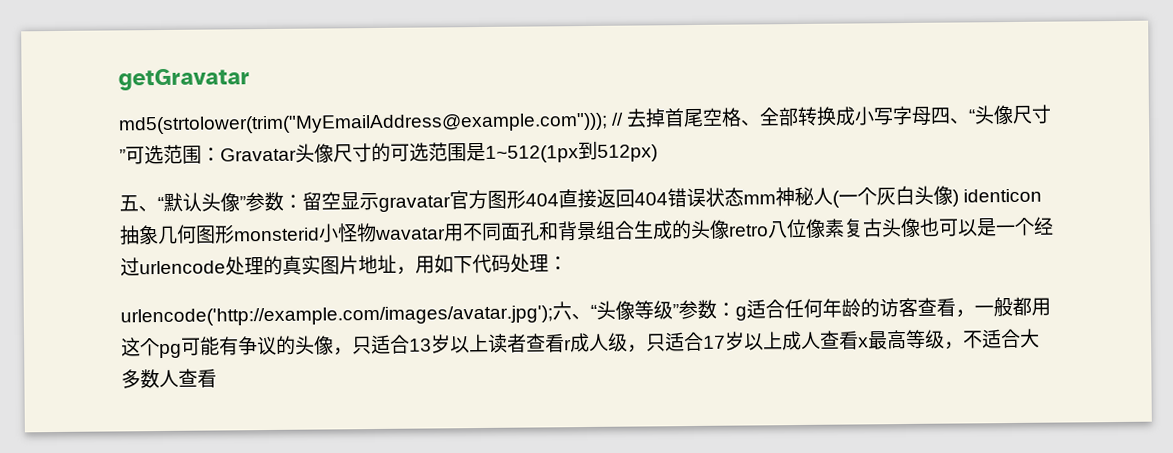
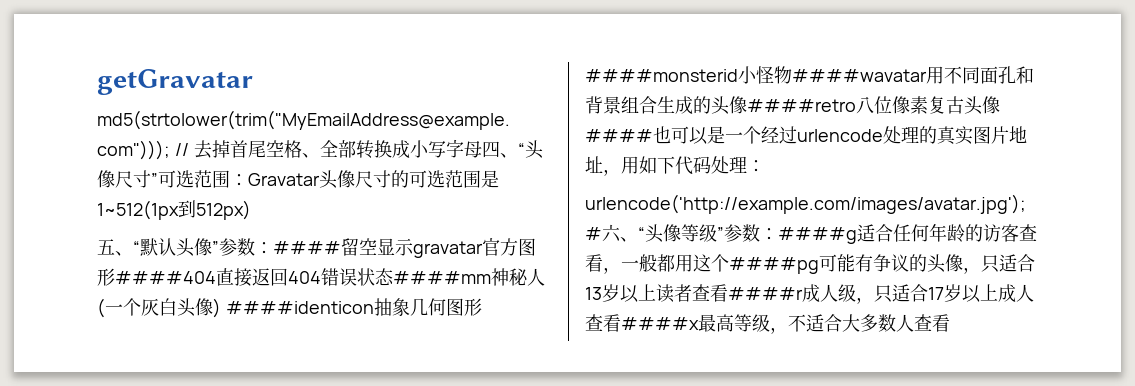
(303, 201) none -> [273,241,341,254] ####
[525,193,559,207] 404 -> [115,271,216,284] ####404
[743,194,776,205] mm -> [393,271,491,284] ####mm
[963,188,1043,203] identicon -> [225,301,374,314] ####identicon
[234,222,446,243] monsterid小怪物wavatar -> [585,66,927,84] ####monsterid小怪物####wavatar
[728,224,769,237] retro -> [747,99,856,112] ####retro
(921, 227) none -> [585,129,653,142] ####
(553, 316) none -> [585,227,602,240] #
[735,306,747,321] g -> [778,227,857,244] ####g
[159,343,182,359] pg -> [729,257,819,274] ####pg
[564,339,572,351] r -> [728,287,803,300] ####r
[858,337,869,348] x -> [621,317,699,330] ####x

